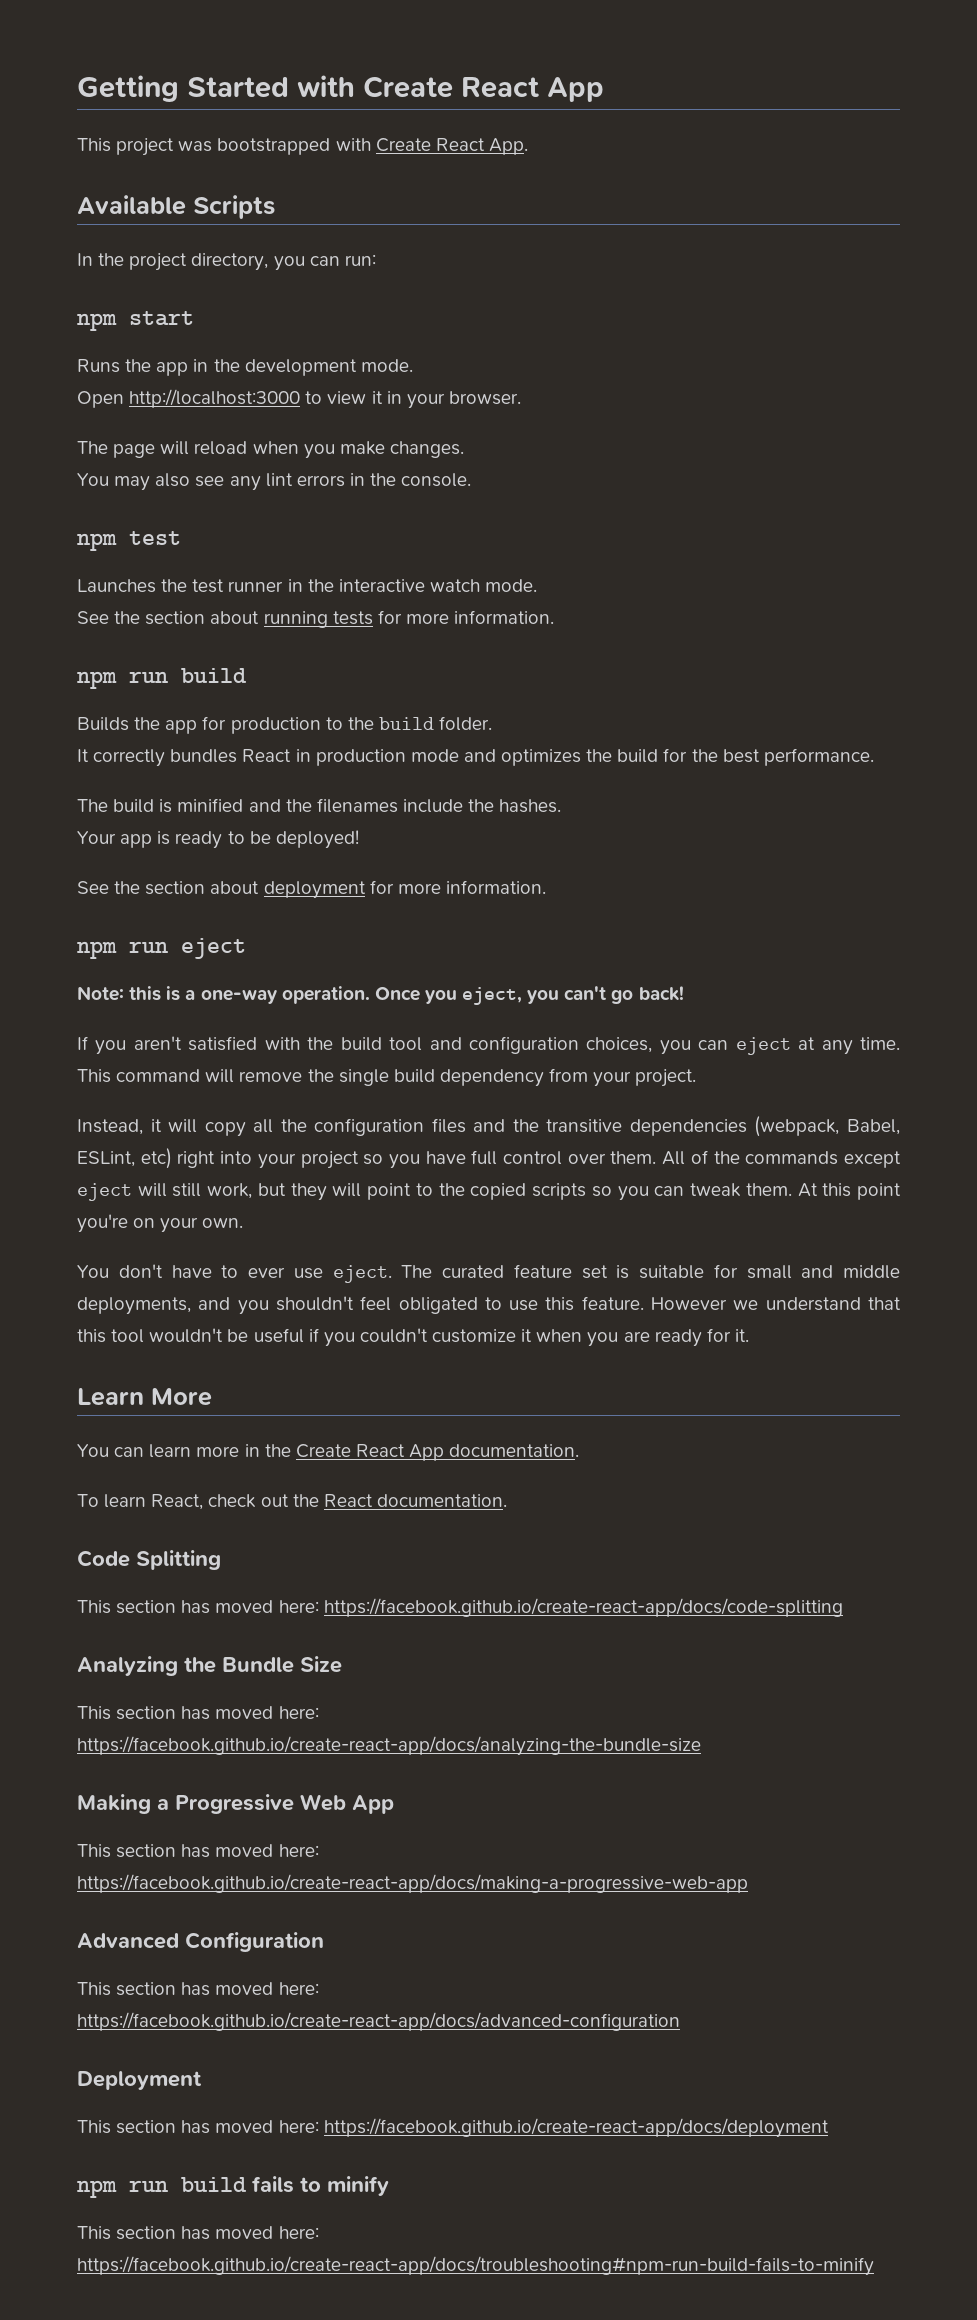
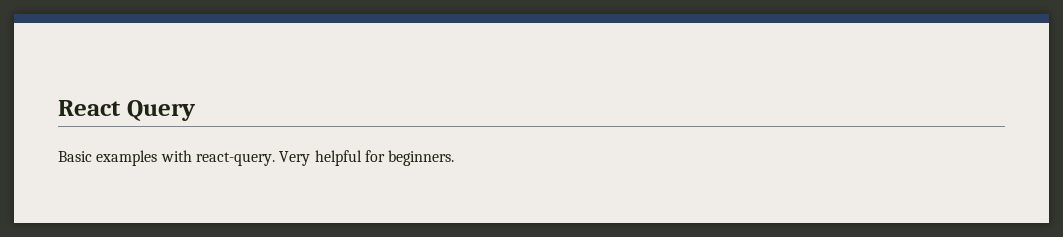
[77,75,604,102] [77,138,528,156] [77,195,275,219] [77,253,376,271] [77,311,194,331] [77,359,413,376] [77,389,521,409] [77,441,464,459] [77,473,472,491] [77,531,181,551] [77,579,538,593] [77,610,555,628] [77,668,247,689] [77,716,493,734] [77,748,874,767] [77,798,562,813] [77,830,359,849] [77,880,546,899] [77,938,246,959] [77,986,684,1005] [77,1036,900,1055] [77,1068,697,1087] [77,1116,901,1137] [77,1148,902,1169] [77,1183,901,1201] [77,1214,244,1233] [77,1264,900,1283] [77,1296,901,1315] [77,1328,749,1347] [77,1388,212,1406] [77,1444,580,1461] [77,1494,507,1510] [77,1550,221,1570] [77,1598,843,1617] [77,1656,342,1676] [77,1706,319,1720] [77,1736,701,1756] [77,1794,394,1814] [77,1844,319,1858] [77,1874,748,1893] [77,1932,324,1952] [77,1982,319,1996] [77,2012,680,2031] [77,2071,202,2090] [77,2118,829,2138] [77,2176,389,2198] [77,2226,319,2240] [77,2256,874,2276] Getting Started with Create React App // This project was bootstrapped with Create React App. // Available Scripts // In the project directory, you can run: // npm start // Runs the app in the development mode. // Open http://localhost:3000 to view it in your browser. // The page will reload when you make changes. // You may also see any lint errors in the console. // npm test // Launches the test runner in the interactive watch mode. // See the section about running tests for more information. // npm run build // Builds the app for production to the build folder. // It correctly bundles React in production mode and optimizes the build for the best performance. // The build is minified and the filenames include the hashes. // Your app is ready to be deployed! // See the section about deployment for more information. // npm run eject // Note: this is a one-way operation. Once you eject, you can't go back! // If you aren't satisfied with the build tool and configuration choices, you can eject at any time. This command will remove the single build dependency from your project. // Instead, it will copy all the configuration files and the transitive dependencies (webpack, Babel, ESLint, etc) right into your project so you have full control over them. All of the commands except eject will still work, but they will point to the copied scripts so you can tweak them. At this point you're on your own. // You don't have to ever use eject. The curated feature set is suitable for small and middle deployments, and you shouldn't feel obligated to use this feature. However we understand that this tool wouldn't be useful if you couldn't customize it when you are ready for it. // Learn More // You can learn more in the Create React App documentation. // To learn React, check out the React documentation. // Code Splitting // This section has moved here: https://facebook.github.io/create-react-app/docs/code-splitting // Analyzing the Bundle Size // This section has moved here: https://facebook.github.io/create-react-app/docs/analyzing-the-bundle-size // Making a Progressive Web App // This section has moved here: https://facebook.github.io/create-react-app/docs/making-a-progressive-web-app // Advanced Configuration // This section has moved here: https://facebook.github.io/create-react-app/docs/advanced-configuration // Deployment // This section has moved here: https://facebook.github.io/create-react-app/docs/deployment // npm run build fails to minify // This section has moved here: https://facebook.github.io/create-react-app/docs/troubleshooting#npm-run-build-fails-to-minify -> [58,100,196,121] [58,150,455,166] React Query // Basic examples with react-query. Very helpful for beginners.

